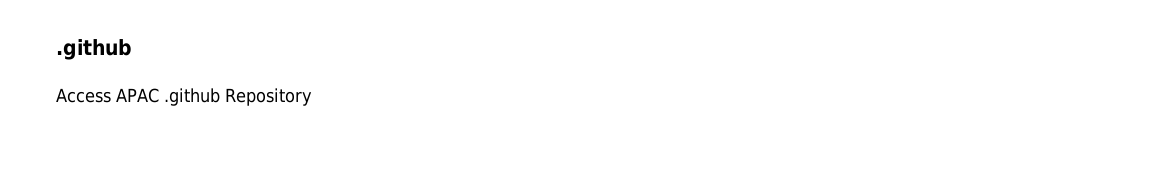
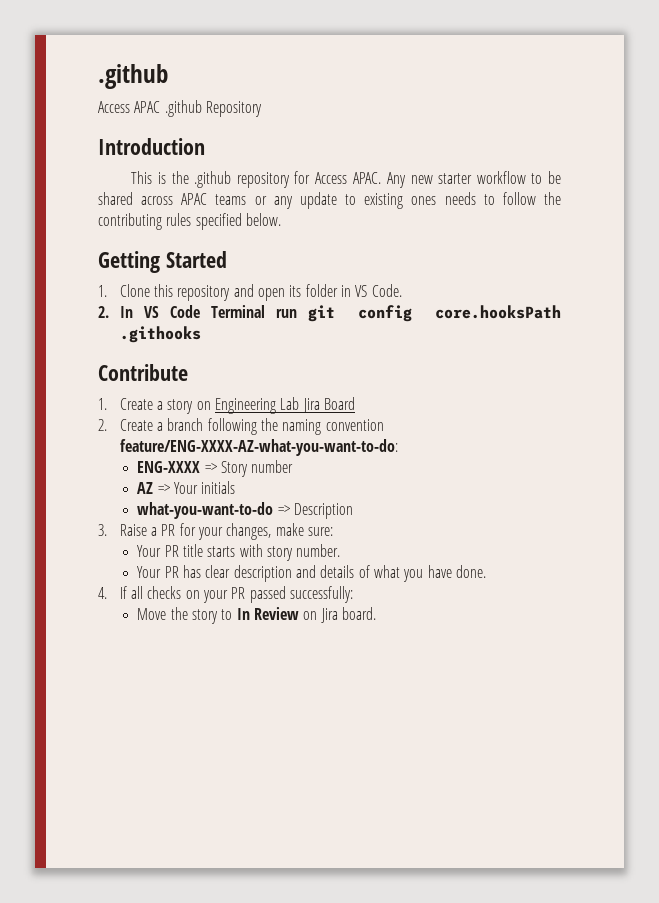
(312, 97) none -> [98,138,205,155] [131,171,562,188] [98,192,561,209] [98,213,281,230] [98,251,227,273] [98,284,402,301] [98,305,561,322] [119,326,201,343] [98,364,188,381] [98,397,356,414] [98,418,384,435] [119,439,398,456] [137,460,294,477] [137,481,236,494] [137,502,354,519] [98,523,334,540] [137,544,341,561] [137,565,486,582] [98,586,354,603] [137,607,376,624] // Introduction // This is the .github repository for Access APAC. Any new starter workflow to be shared across APAC teams or any update to existing ones needs to follow the contributing rules specified below. // Getting Started // 1. Clone this repository and open its folder in VS Code. // 2. In VS Code Terminal run git config core.hooksPath .githooks // Contribute // 1. Create a story on Engineering Lab Jira Board // 2. Create a branch following the naming convention feature/ENG-XXXX-AZ-what-you-want-to-do: // ENG-XXXX => Story number // AZ => Your initials // what-you-want-to-do => Description // 3. Raise a PR for your changes, make sure: // Your PR title starts with story number. // Your PR has clear description and details of what you have done. // 4. If all checks on your PR passed successfully: // Move the story to In Review on Jira board.

